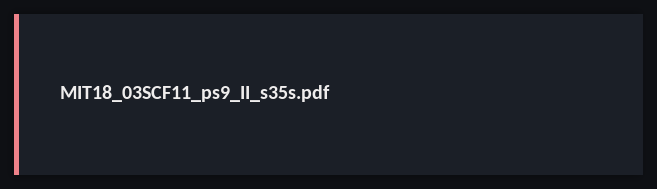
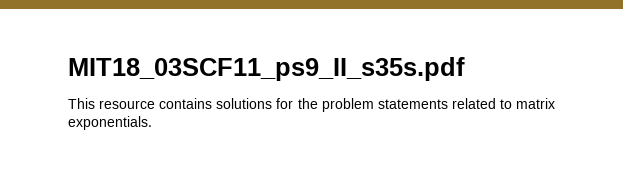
(330, 93) none -> [68,98,555,112] [68,116,152,130] // This resource contains solutions for the problem statements related to matrix exponentials.

